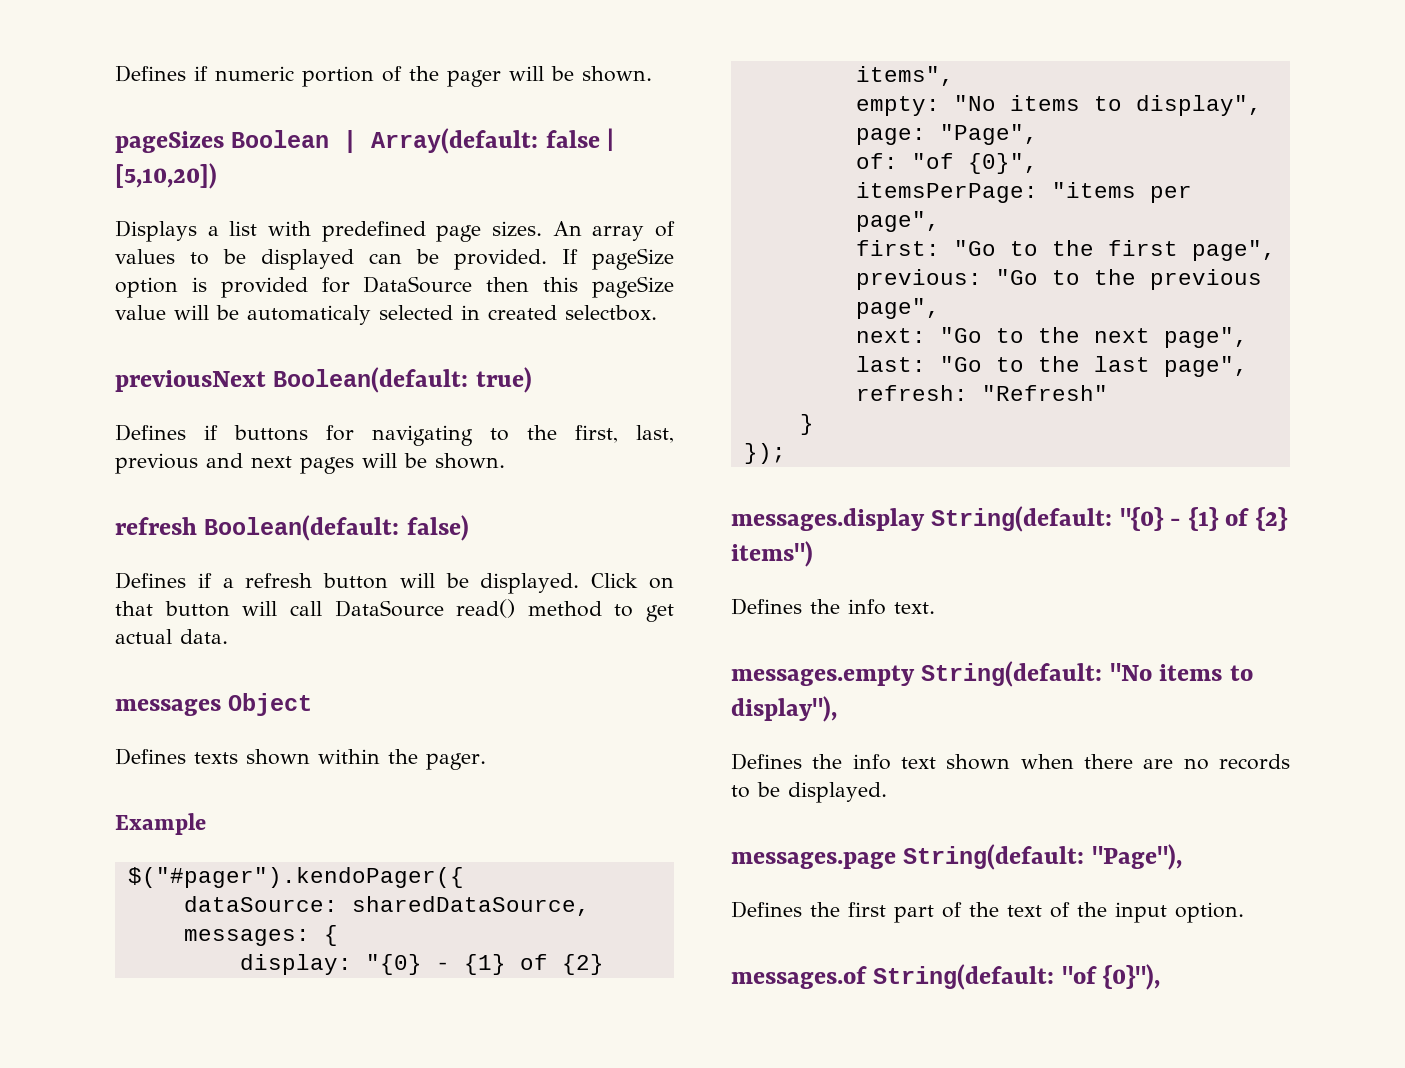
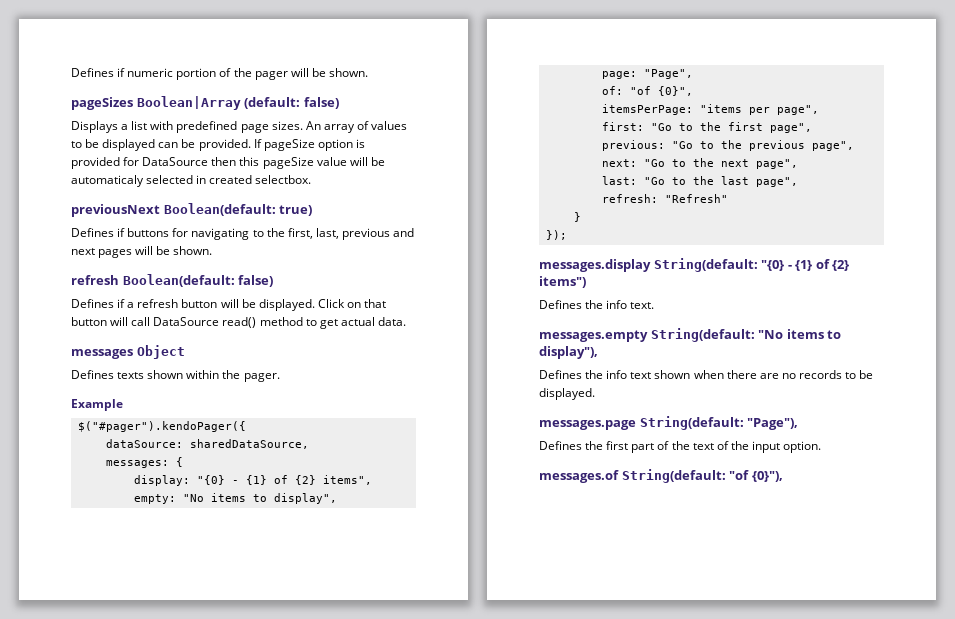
[231,128,615,154] [115,163,217,189] Boolean | Array(default: false | [5,10,20]) -> [136,96,339,110] Boolean|Array (default: false)

